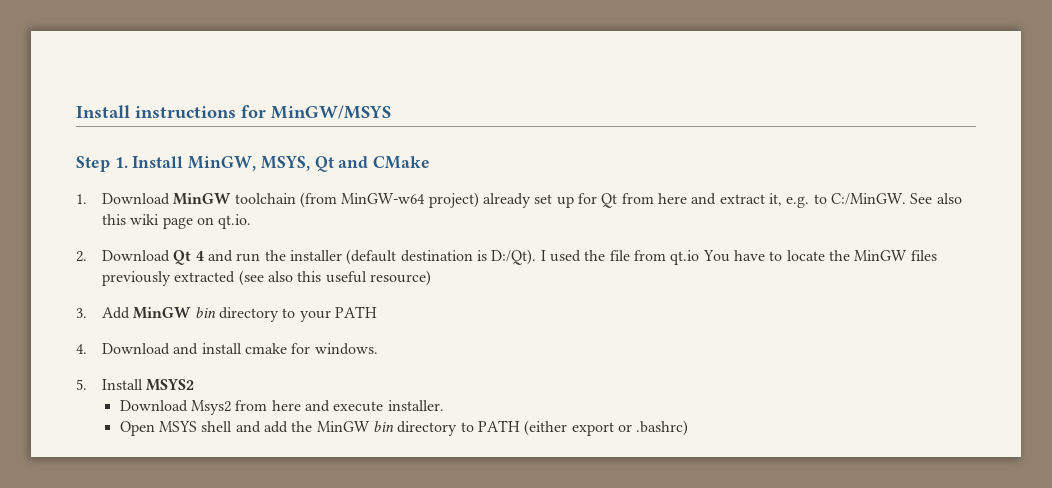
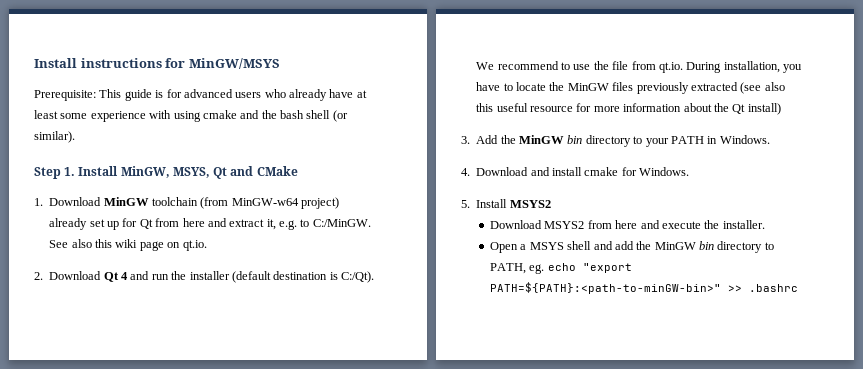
(391, 112) none -> [34,89,367,101] [34,110,348,122] [34,131,75,143] // Prerequisite: This guide is for advanced users who already have at least some experience with using cmake and the bash shell (or similar).
[491,249,730,265] D:/Qt). I used the file from qt.io You -> [341,271,375,283] [476,61,803,73] C:/Qt). We recommend to use the file from qt.io. During installation, you
[370,270,432,286] resource) -> [530,103,781,115] resource for more information about the Qt install)
(131, 313) none -> [500,135,516,144] the
(378, 312) none -> [707,135,770,144] in Windows.
[314,343,378,355] windows. -> [639,167,690,176] Windows.
[191,400,232,415] Msys2 -> [544,221,585,229] MSYS2
(384, 406) none -> [704,220,720,229] the
(155, 428) none -> [520,244,527,250] a
[477,420,689,436] PATH (either export or .bashrc) -> [490,263,632,274] [490,282,799,294] PATH, eg. echo "export PATH=${PATH}:<path-to-minGW-bin>" >> .bashrc

